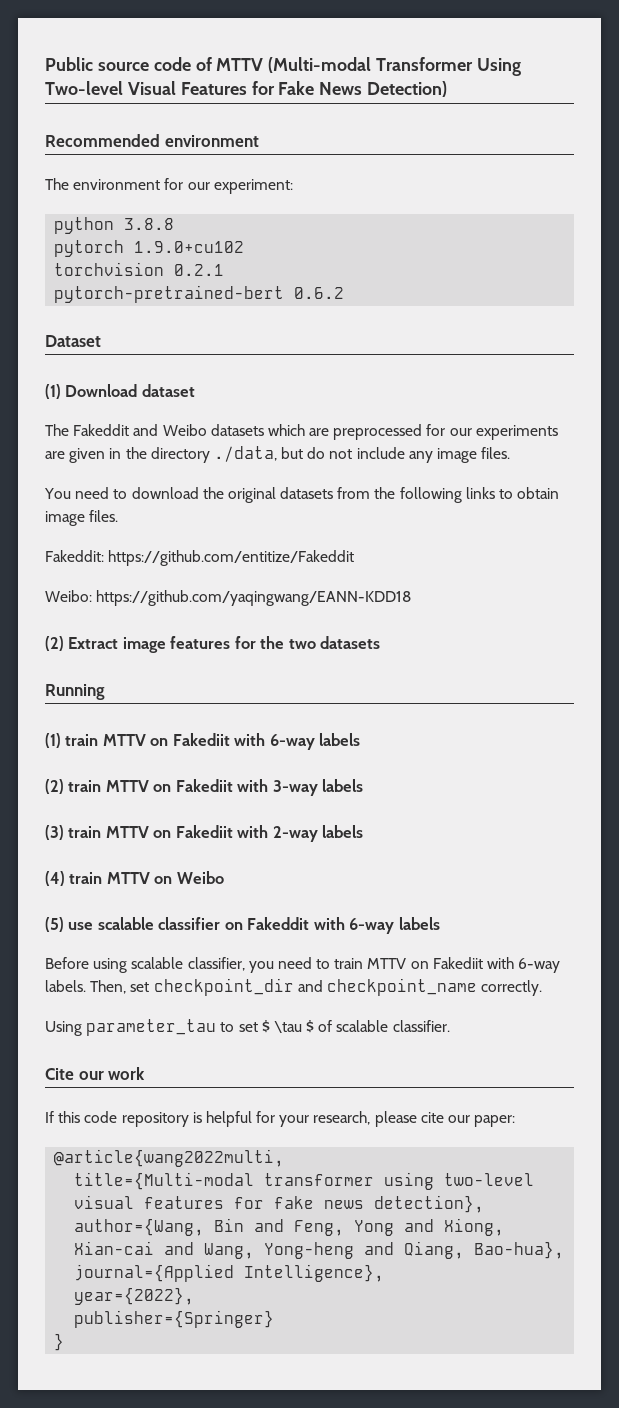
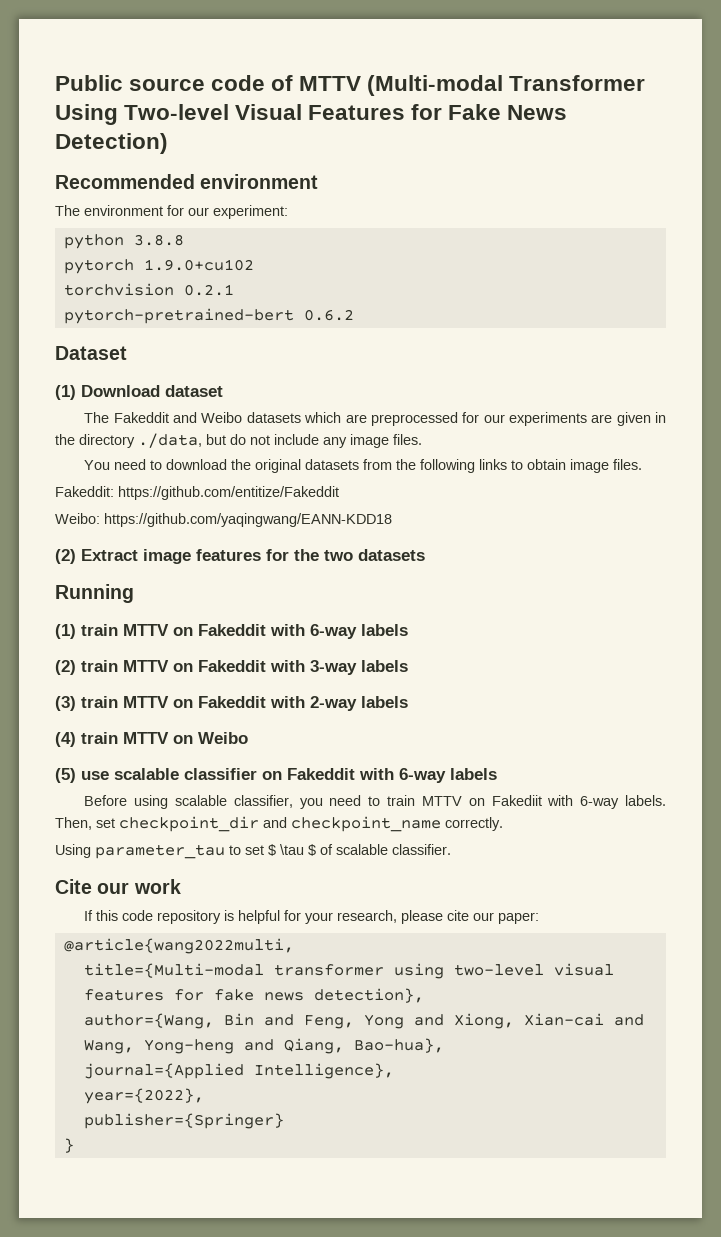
[172,733,230,746] Fakediit -> [198,624,266,636] Fakeddit
[175,779,233,792] Fakediit -> [198,660,266,672] Fakeddit
[175,825,233,838] Fakediit -> [198,696,266,708] Fakeddit

